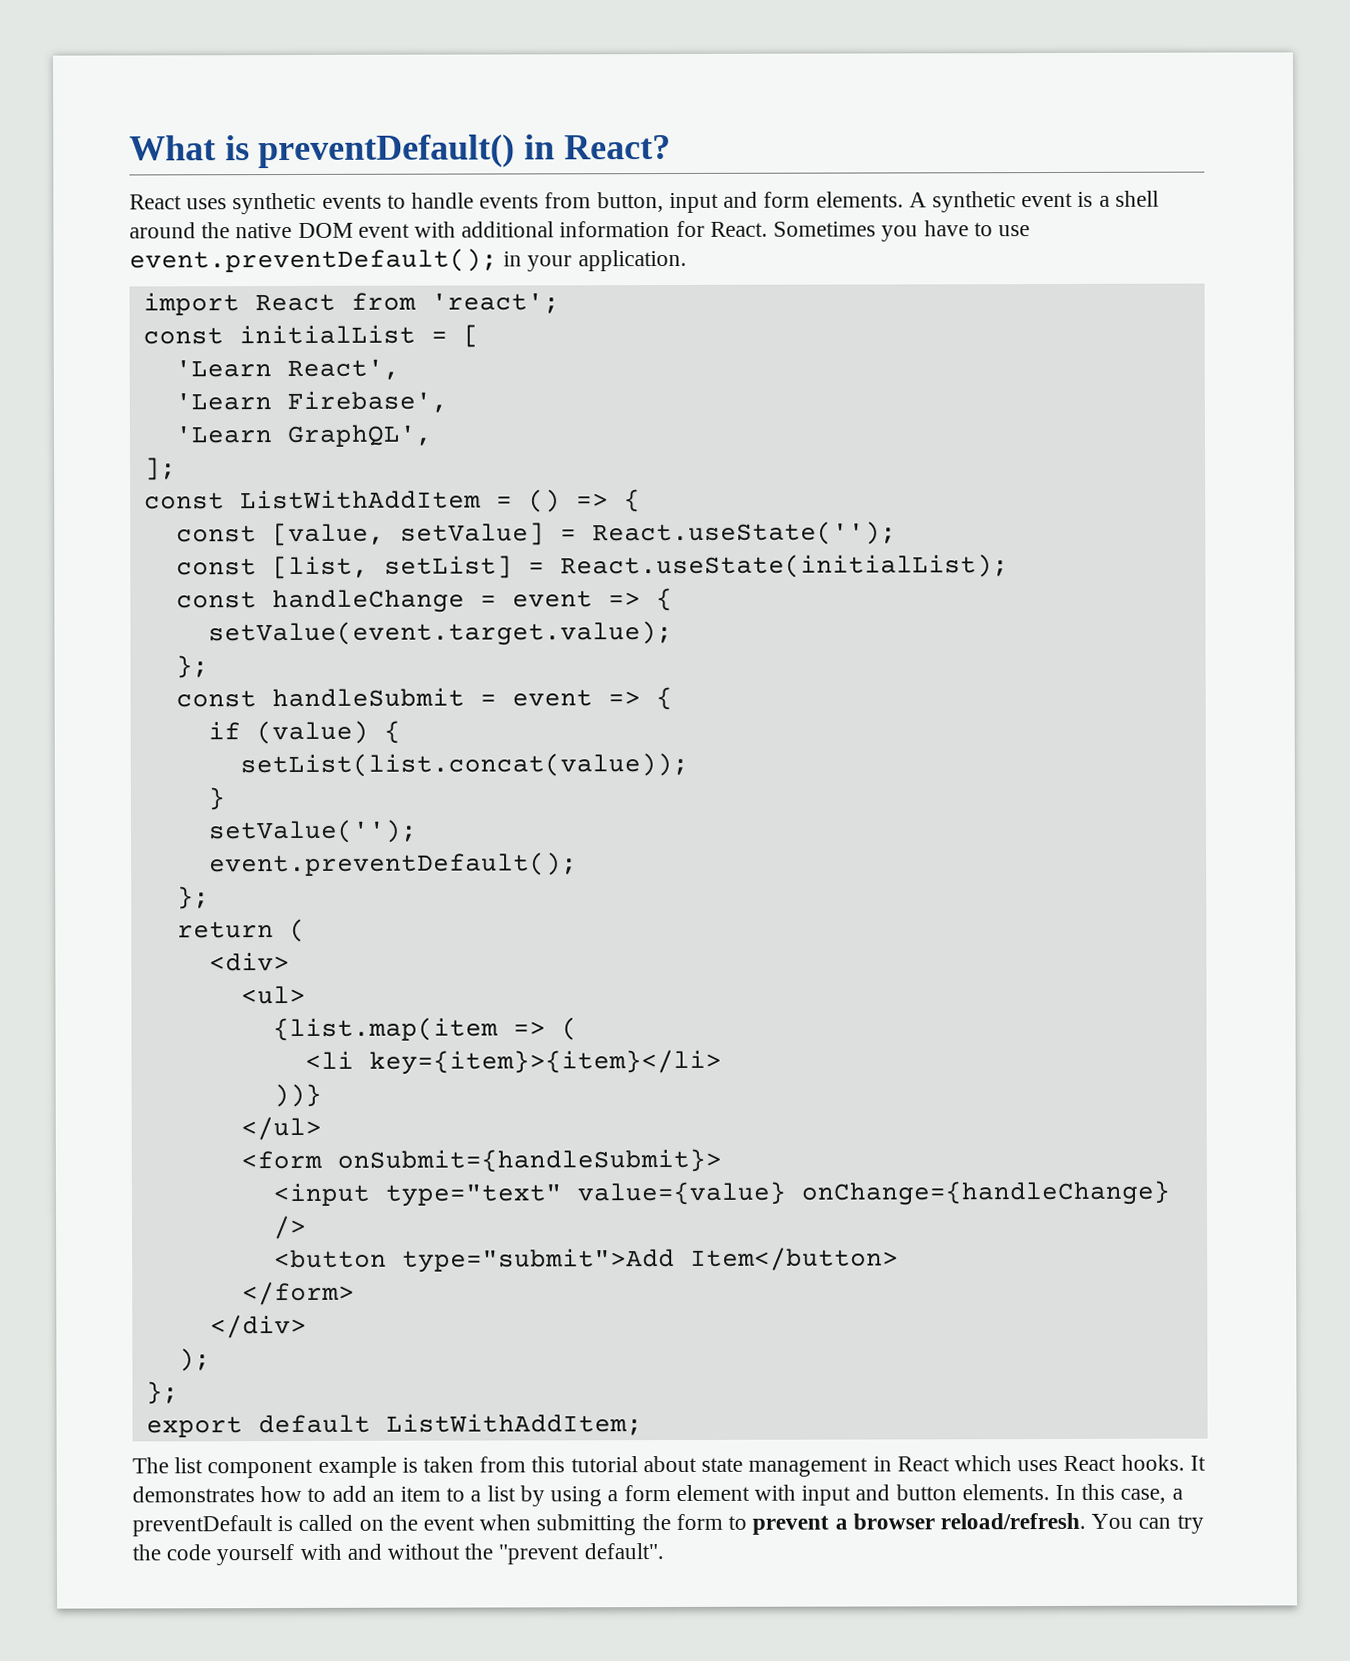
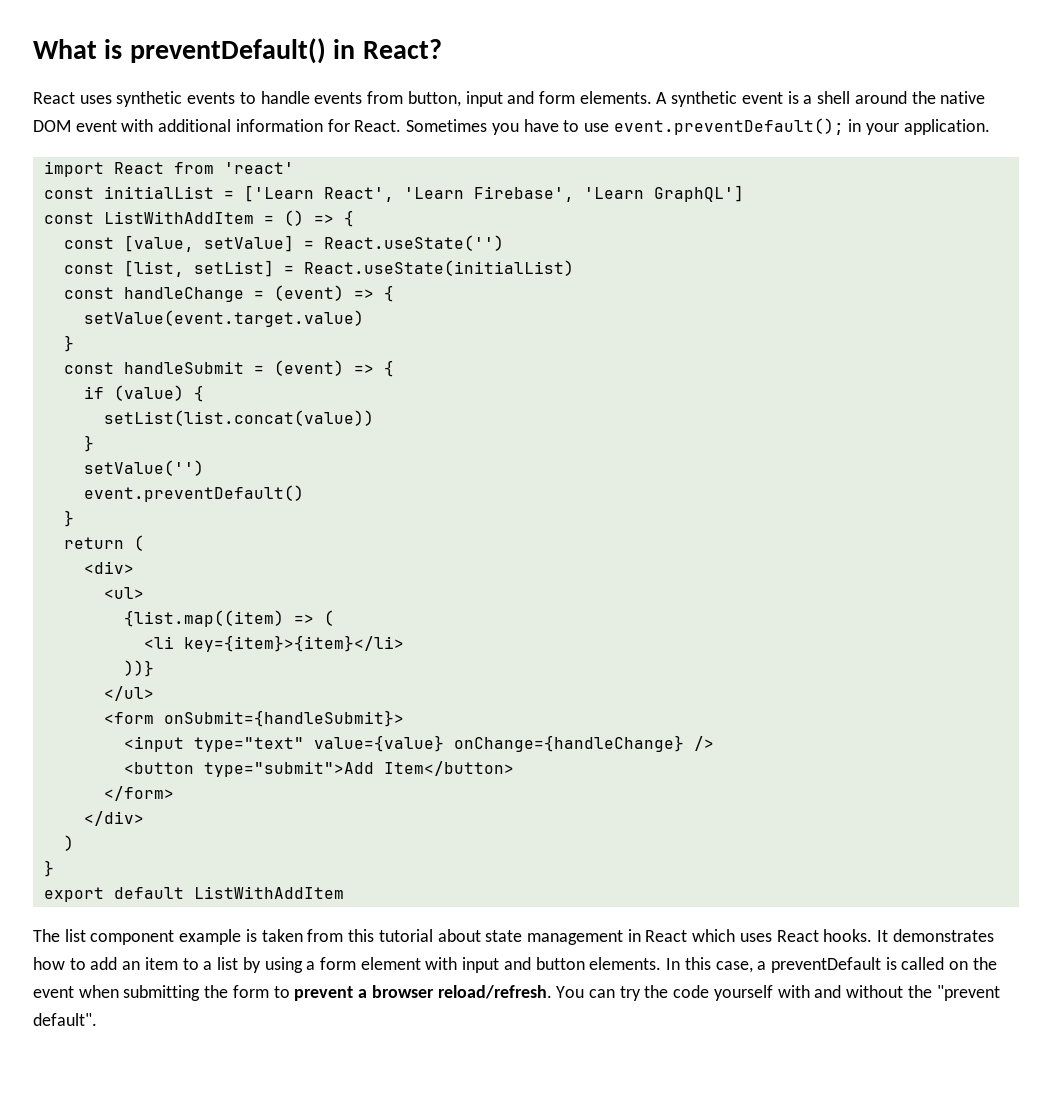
[430,292,560,314] 'react'; -> [223,162,294,174] 'react'
[462,324,480,348] [174,359,272,378] [ // 'Learn -> [243,185,314,202] ['Learn
(400, 369) // -> (394, 194) none
[174,424,432,448] [143,457,177,481] // 'Learn GraphQL', // ]; -> [583,185,744,202] 'Learn GraphQL']
[591,521,897,546] React.useState(''); -> [323,235,504,251] React.useState('')
[559,554,1009,579] React.useState(initialList); -> [303,260,574,276] React.useState(initialList)
[511,588,673,612] [207,621,673,647] [175,655,209,679] event => { // setValue(event.target.value); // }; -> [273,285,394,302] [83,310,364,327] [63,335,74,352] (event) => { // setValue(event.target.value) // }
[511,689,593,707] event -> [273,360,344,376] (event)
[239,752,689,778] [207,787,225,811] [207,819,418,844] [208,852,578,877] [176,886,210,910] setList(list.concat(value)); // } // setValue(''); // event.preventDefault(); // }; -> [103,410,374,426] [83,435,94,452] [83,460,204,476] [83,485,304,502] [63,510,74,527] setList(list.concat(value)) // } // setValue('') // event.preventDefault() // }
[272,1017,498,1042] {list.map(item -> [123,610,284,627] {list.map((item)
[177,1348,211,1372] [145,1381,179,1405] ); // }; -> [63,835,74,851] [43,860,54,877] ) // }
[385,1413,643,1436] ListWithAddItem; -> [193,886,344,899] ListWithAddItem

